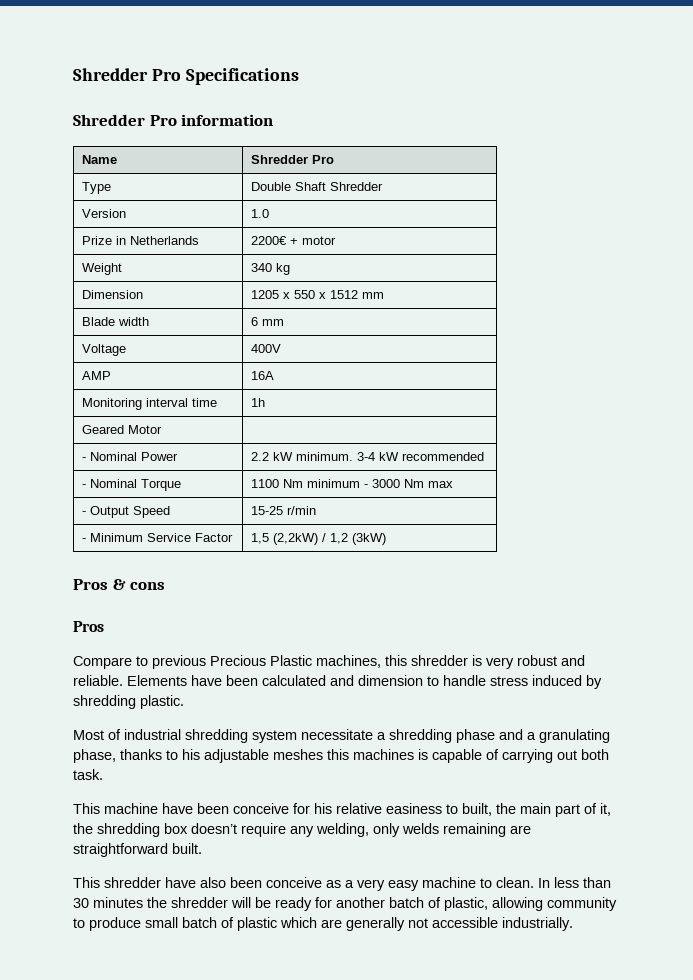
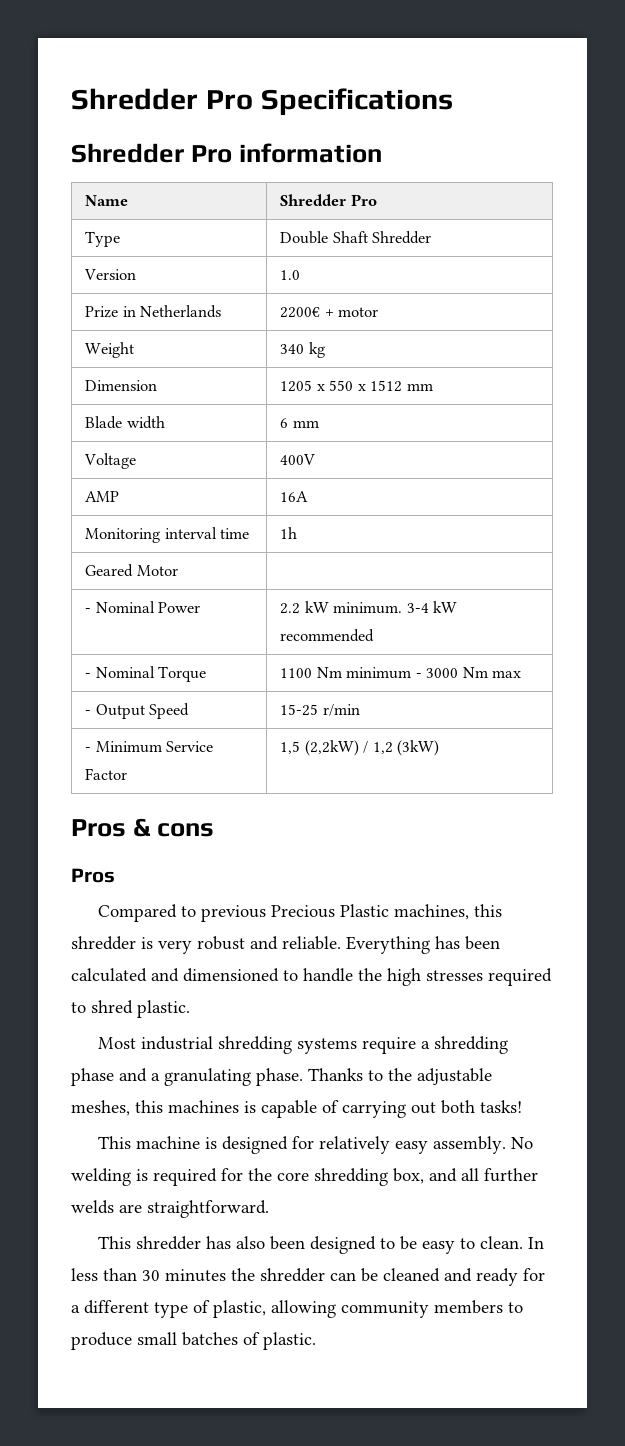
[73,656,132,669] Compare -> [98,904,178,922] Compared
[127,675,222,686] Elements have -> [346,936,460,954] Everything has
[358,675,423,686] dimension -> [183,968,279,982] dimensioned
[490,675,602,689] [73,695,136,709] stress induced by shredding -> [358,968,552,986] [71,1000,133,1014] the high stresses required to shred
[108,729,121,740] of -> (137, 1043) none
[252,729,373,743] system necessitate -> [297,1037,417,1054] systems require
[73,749,323,763] phase, thanks to his adjustable meshes -> [256,1068,492,1086] [71,1100,130,1116] phase. Thanks to the adjustable meshes,
[73,769,103,780] task. -> [480,1100,522,1113] tasks!
[162,803,611,817] [73,823,531,837] [73,843,202,857] have been conceive for his relative easiness to built, the main part of it, the shredding box doesn’t require any welding, only welds remaining are straightforward built. -> [205,1136,534,1154] [71,1168,538,1186] [71,1200,269,1218] is designed for relatively easy assembly. No welding is required for the core shredding box, and all further welds are straightforward.
[165,877,196,888] have -> [206,1236,232,1249] has
[266,877,476,891] conceive as a very easy machine -> [310,1236,456,1254] designed to be easy
[231,897,424,911] will be ready for another batch -> [330,1268,545,1286] [71,1300,188,1318] can be cleaned and ready for a different type
(617, 904) none -> [434,1300,503,1314] members
[182,917,573,931] batch of plastic which are generally not accessible industrially. -> [182,1332,316,1350] batches of plastic.

